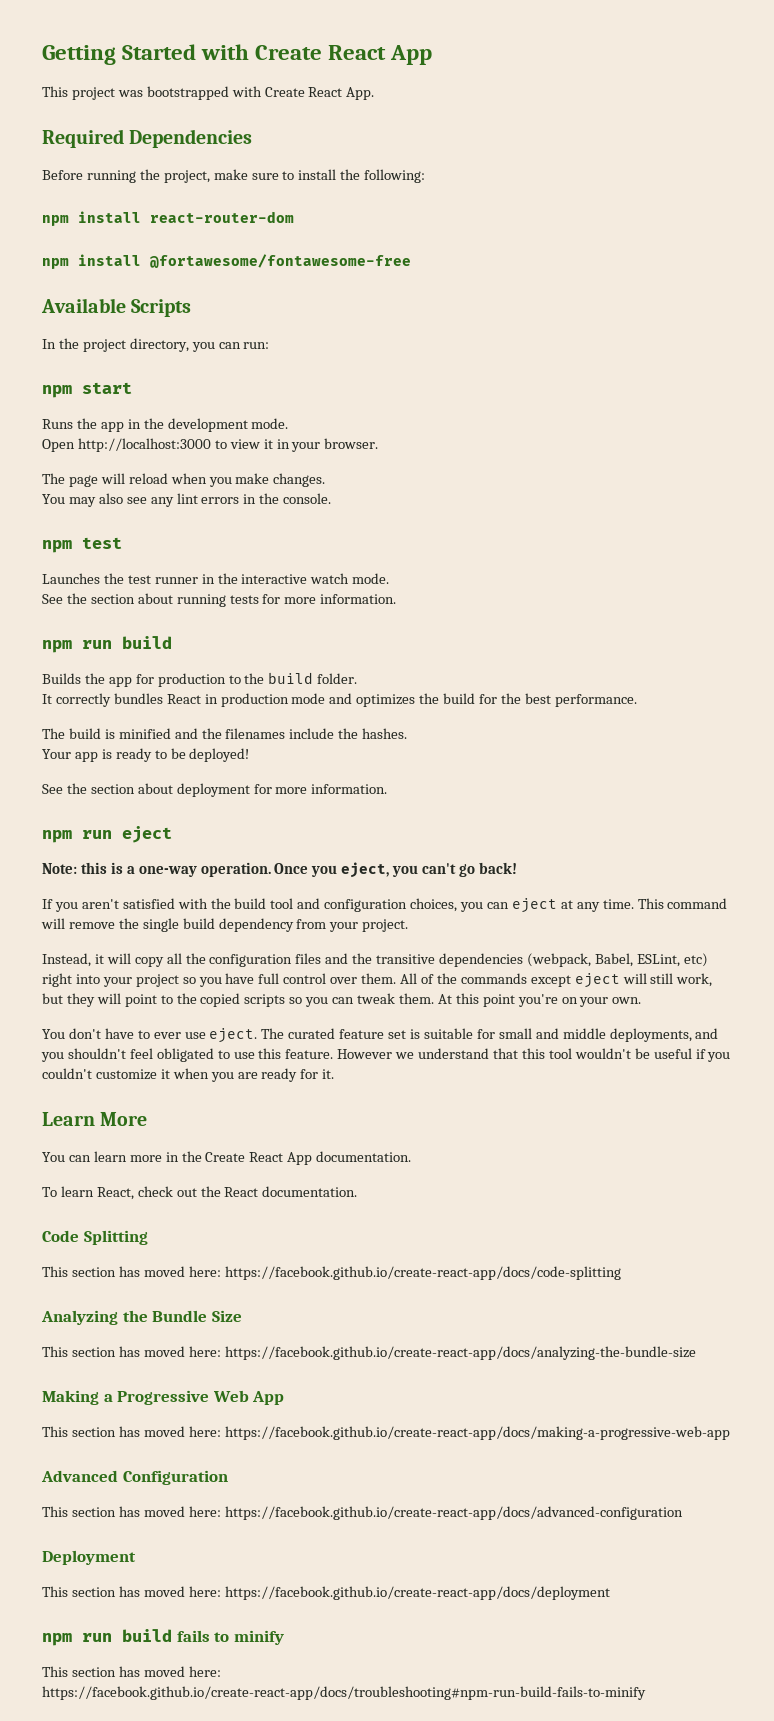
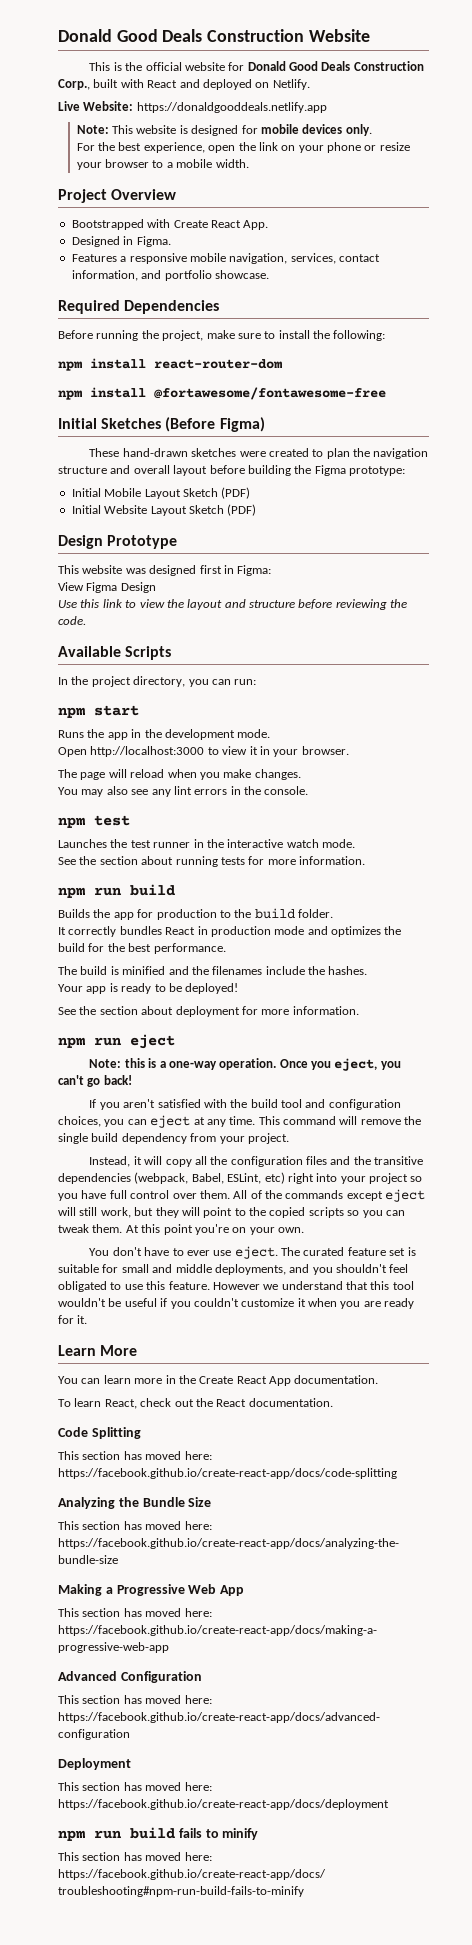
[42,44,433,65] [42,86,375,100] Getting Started with Create React App // This project was bootstrapped with Create React App. -> [58,29,370,42] [89,61,424,71] [58,79,310,90] [58,101,327,113] [76,124,372,136] [76,142,410,153] [76,159,249,170] [58,189,177,203] [71,219,269,230] [71,236,171,247] [71,253,380,264] [71,270,269,281] Donald Good Deals Construction Website // This is the official website for Donald Good Deals Construction Corp., built with React and deployed on Netlify. // Live Website: https://donaldgooddeals.netlify.app // Note: This website is designed for mobile devices only. // For the best experience, open the link on your phone or resize your browser to a mobile width. // Project Overview // Bootstrapped with Create React App. // Designed in Figma. // Features a responsive mobile navigation, services, contact information, and portfolio showcase.
(411, 261) none -> [58,417,265,432] [89,448,429,459] [58,465,405,476] [71,487,251,499] [71,504,257,516] [58,535,178,549] [58,565,272,576] [58,582,156,593] [58,599,408,610] [58,616,86,625] // Initial Sketches (Before Figma) // These hand-drawn sketches were created to plan the navigation structure and overall layout before building the Figma prototype: // Initial Mobile Layout Sketch (PDF) // Initial Website Layout Sketch (PDF) // Design Prototype // This website was designed first in Figma: // View Figma Design // Use this link to view the layout and structure before reviewing the code.

